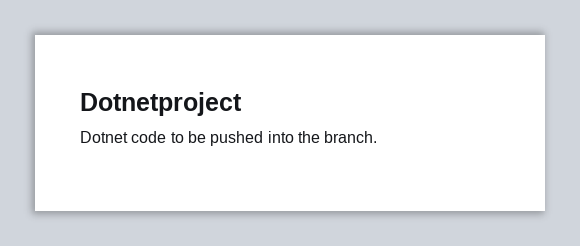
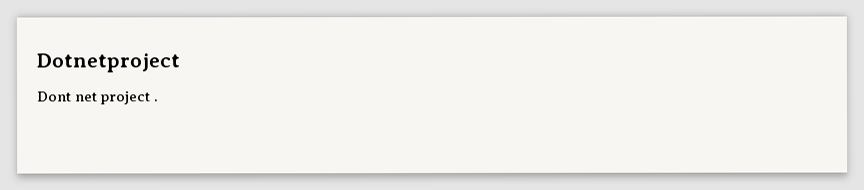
[80,131,378,146] Dotnet code to be pushed into the branch. -> [36,91,160,105] Dont net project .

